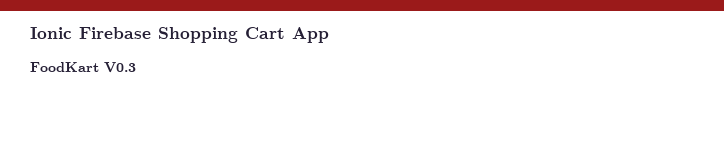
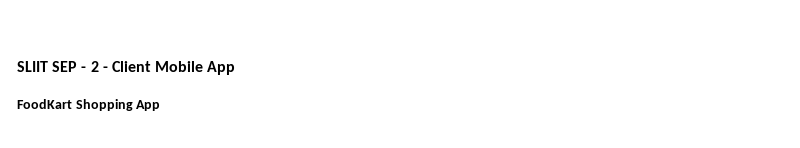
[30,27,285,43] Ionic Firebase Shopping Cart -> [17,61,204,72] SLIIT SEP - 2 - Client Mobile
[104,62,136,73] V0.3 -> [75,99,161,111] Shopping App

